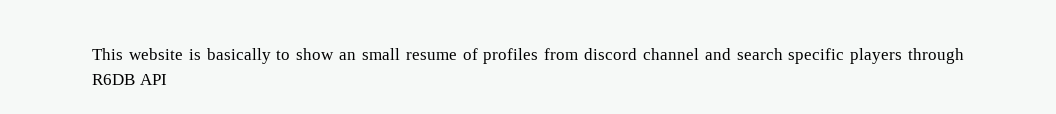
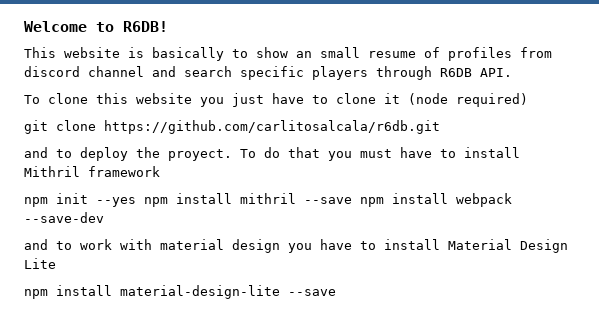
(92, 54) none -> [24,21,168,32] Welcome to R6DB! //
[139,74,167,85] API -> [480,68,512,77] [24,93,528,107] [24,120,440,134] [24,147,520,161] [24,166,160,177] [24,193,512,207] [24,212,104,223] [24,239,568,253] [24,258,56,269] [24,285,336,299] API. // To clone this website you just have to clone it (node required) // git clone https://github.com/carlitosalcala/r6db.git // and to deploy the proyect. To do that you must have to install Mithril framework // npm init --yes npm install mithril --save npm install webpack --save-dev // and to work with material design you have to install Material Design Lite // npm install material-design-lite --save

